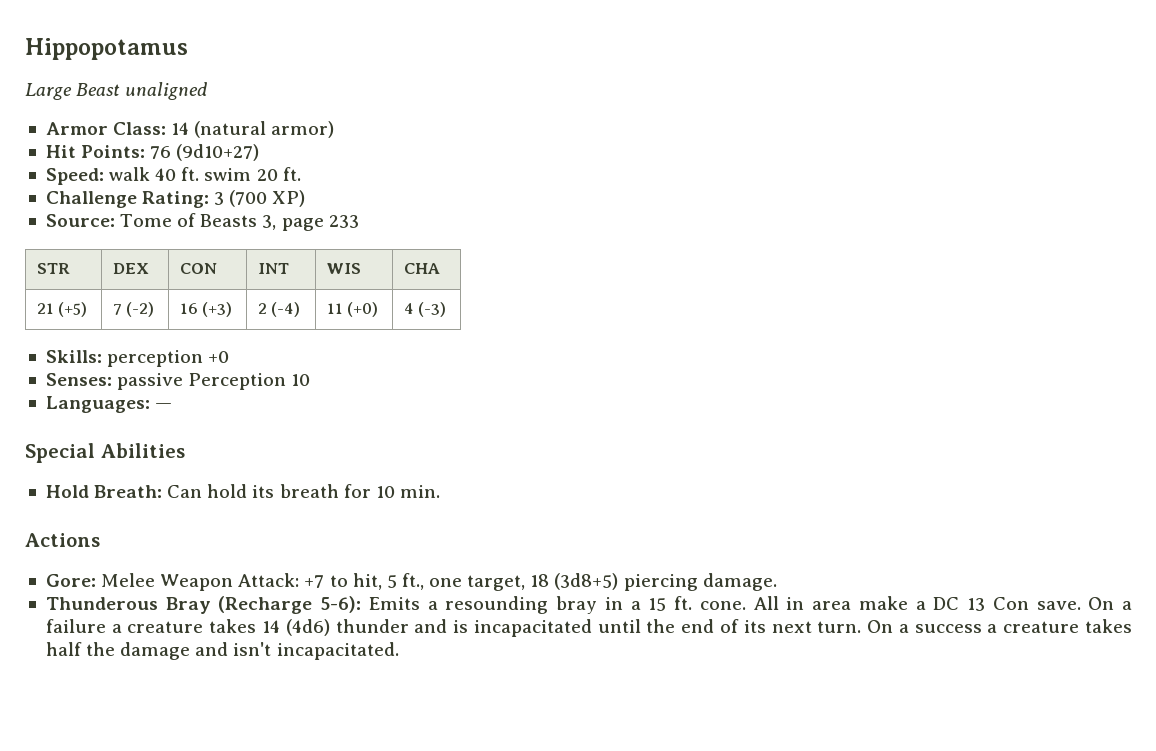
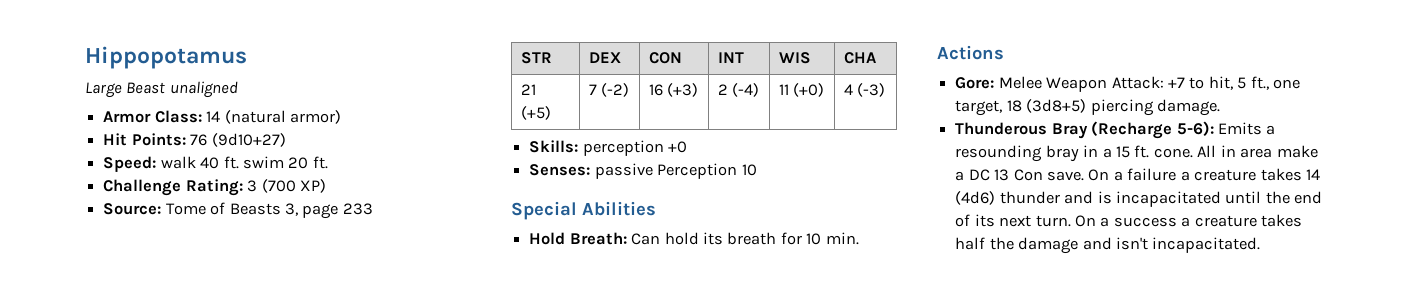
[45,396,173,413] // Languages: — -> (757, 170) none

